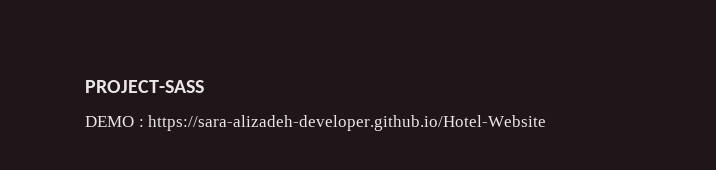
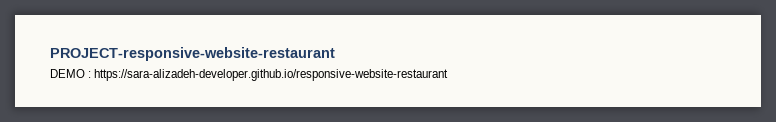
[85,80,204,93] PROJECT-SASS -> [50,47,335,61] PROJECT-responsive-website-restaurant
[148,115,547,131] https://sara-alizadeh-developer.github.io/Hotel-Website -> [94,69,449,81] https://sara-alizadeh-developer.github.io/responsive-website-restaurant

